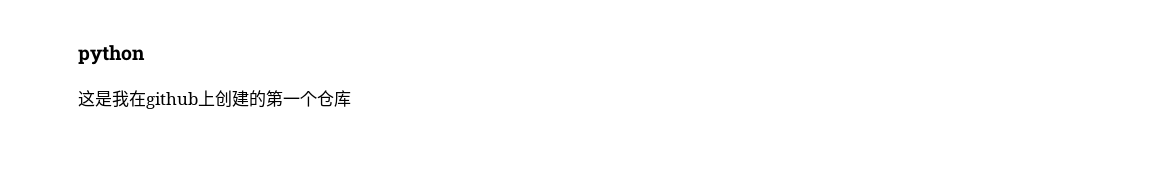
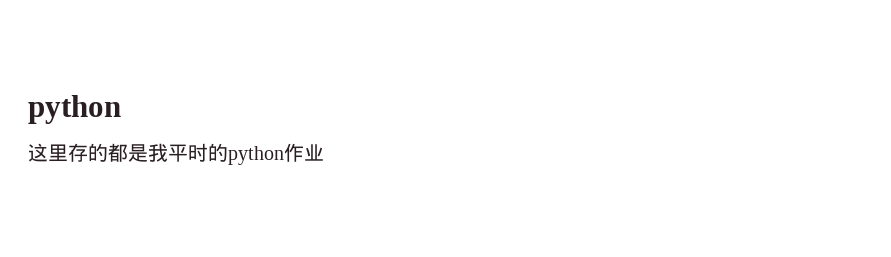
[95,90,351,109] 是我在github上创建的第一个仓库 -> [48,143,324,165] 里存的都是我平时的python作业

